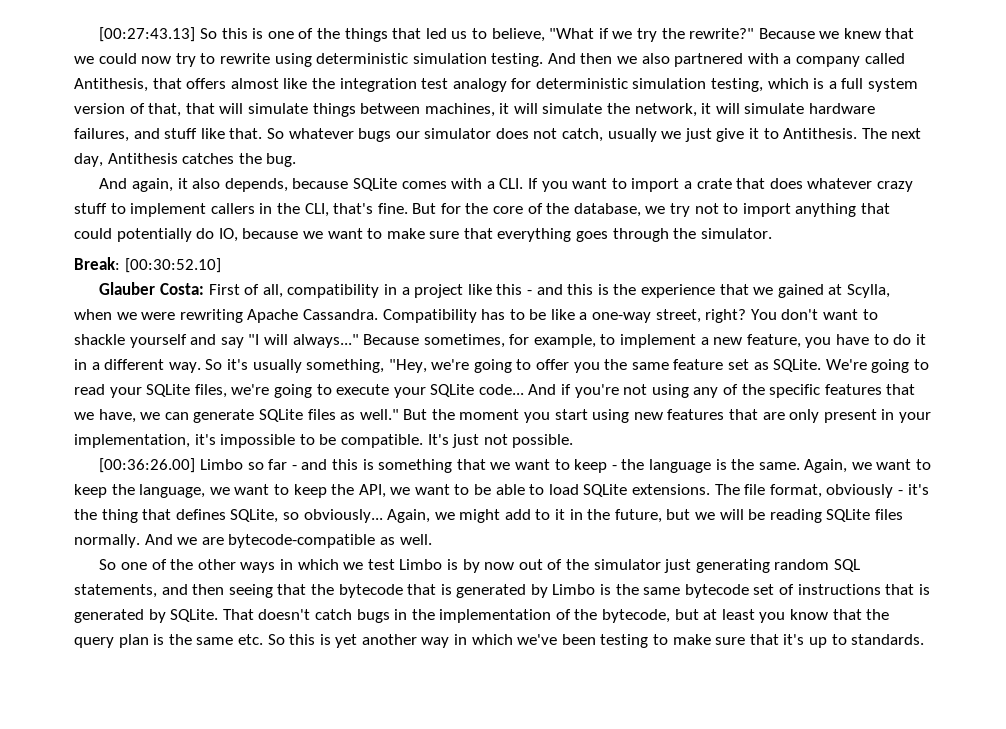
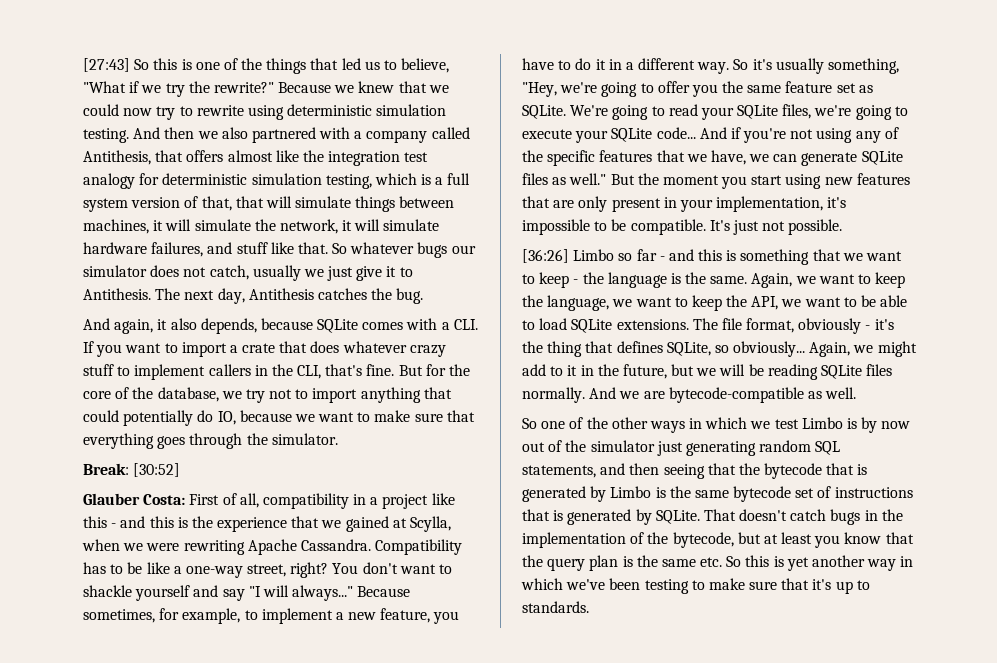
[99,27,196,42] [00:27:43.13] -> [83,58,130,72] [27:43]
[124,258,221,273] [00:30:52.10] -> [133,463,181,477] [30:52]
[99,458,196,473] [00:36:26.00] -> [522,249,569,263] [36:26]

